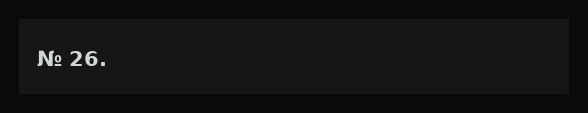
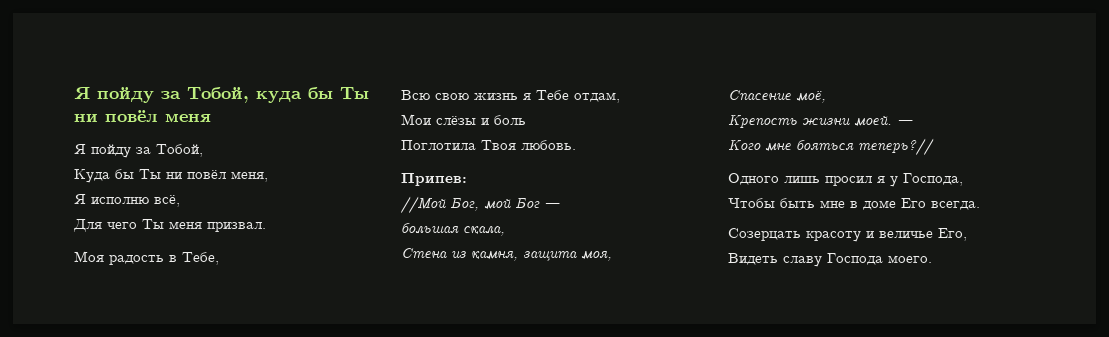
[37,50,107,66] № 26. -> [74,87,369,103] [74,110,211,122] [74,144,203,158] [74,169,268,183] [74,194,180,207] [73,219,266,232] [74,251,219,265] [401,90,620,103] [401,114,526,125] [401,140,576,150] [401,173,467,186] [401,196,560,214] [401,222,505,236] [401,248,612,261] [728,90,826,103] [728,114,913,129] [728,138,934,156] [728,173,963,187] [728,198,980,210] [728,228,967,242] [728,253,932,267] Я пойду за Тобой, куда бы Ты ни повёл меня // Я пойду за Тобой, // Куда бы Ты ни повёл меня, // Я исполню всё, // Для чего Ты меня призвал. // Моя радость в Тебе, // Всю свою жизнь я Тебе отдам, // Мои слёзы и боль // Поглотила Твоя любовь. // Припев: // //Мой Бог, мой Бог — // большая скала, // Стена из камня, защита моя, // Спасение моё, // Крепость жизни моей. — // Кого мне бояться теперь?// // Одного лишь просил я у Господа, // Чтобы быть мне в доме Его всегда. // Созерцать красоту и величье Его, // Видеть славу Господа моего.

